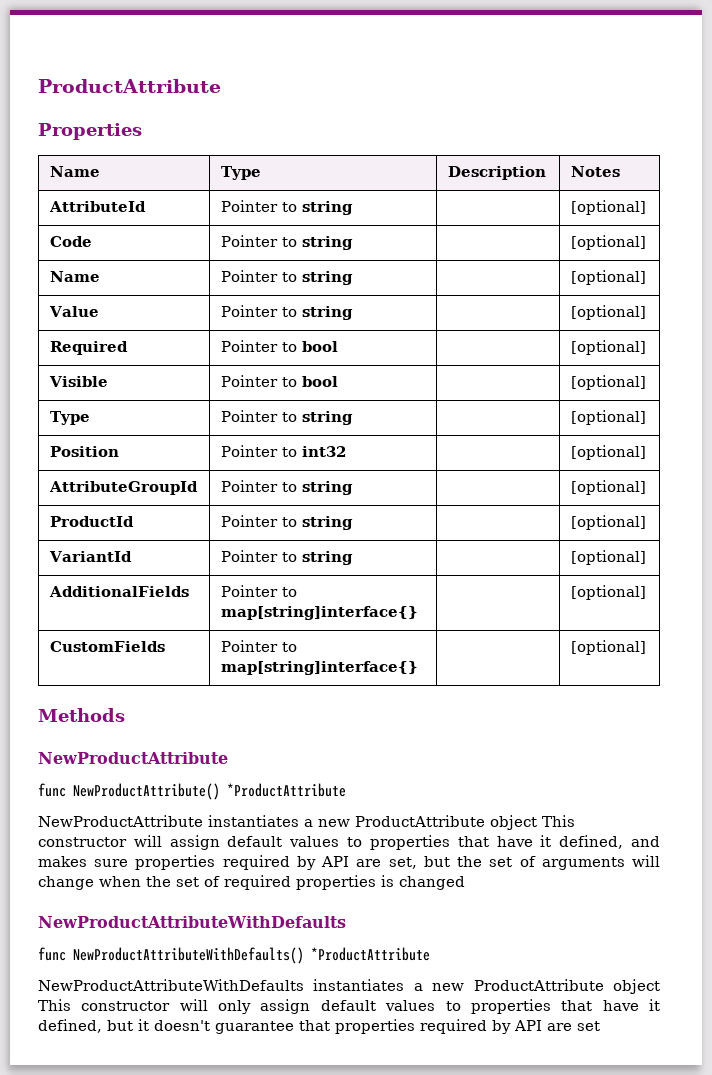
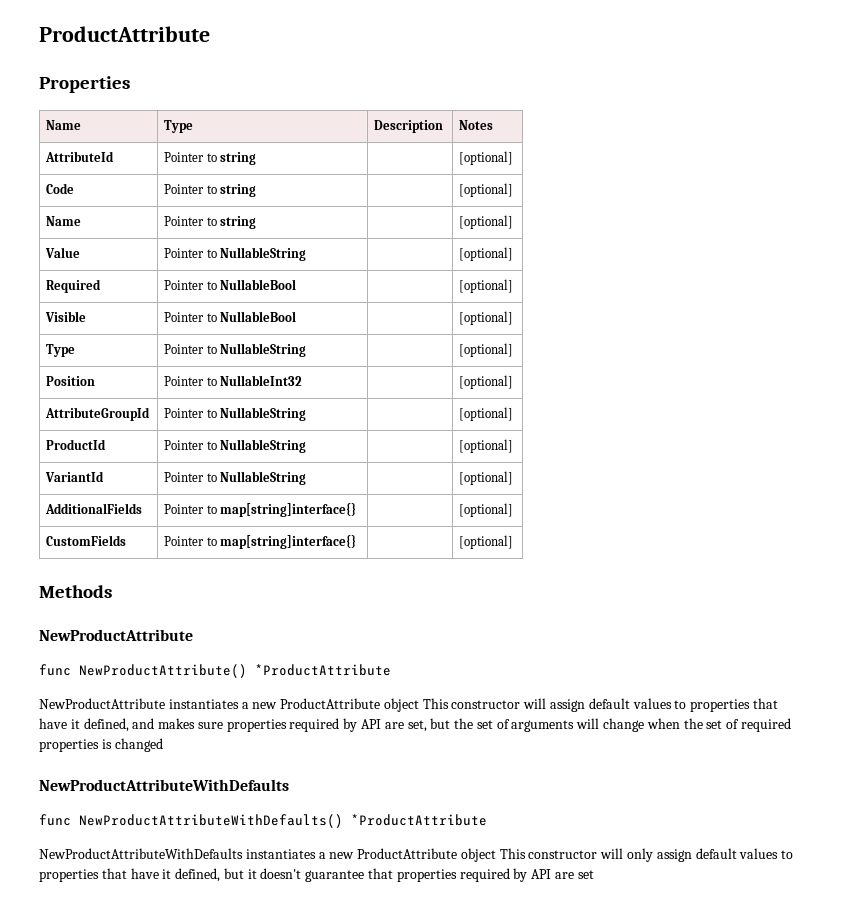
[301,306,353,320] string -> [220,247,307,261] NullableString
[301,341,338,352] bool -> [220,279,297,290] NullableBool
[301,376,338,387] bool -> [220,311,297,322] NullableBool
[301,411,353,425] string -> [220,343,307,357] NullableString
[301,446,346,457] int32 -> [220,375,303,386] NullableInt32
[301,481,353,495] string -> [220,407,307,421] NullableString
[301,516,353,530] string -> [220,439,307,453] NullableString
[301,551,353,565] string -> [220,471,307,485] NullableString

